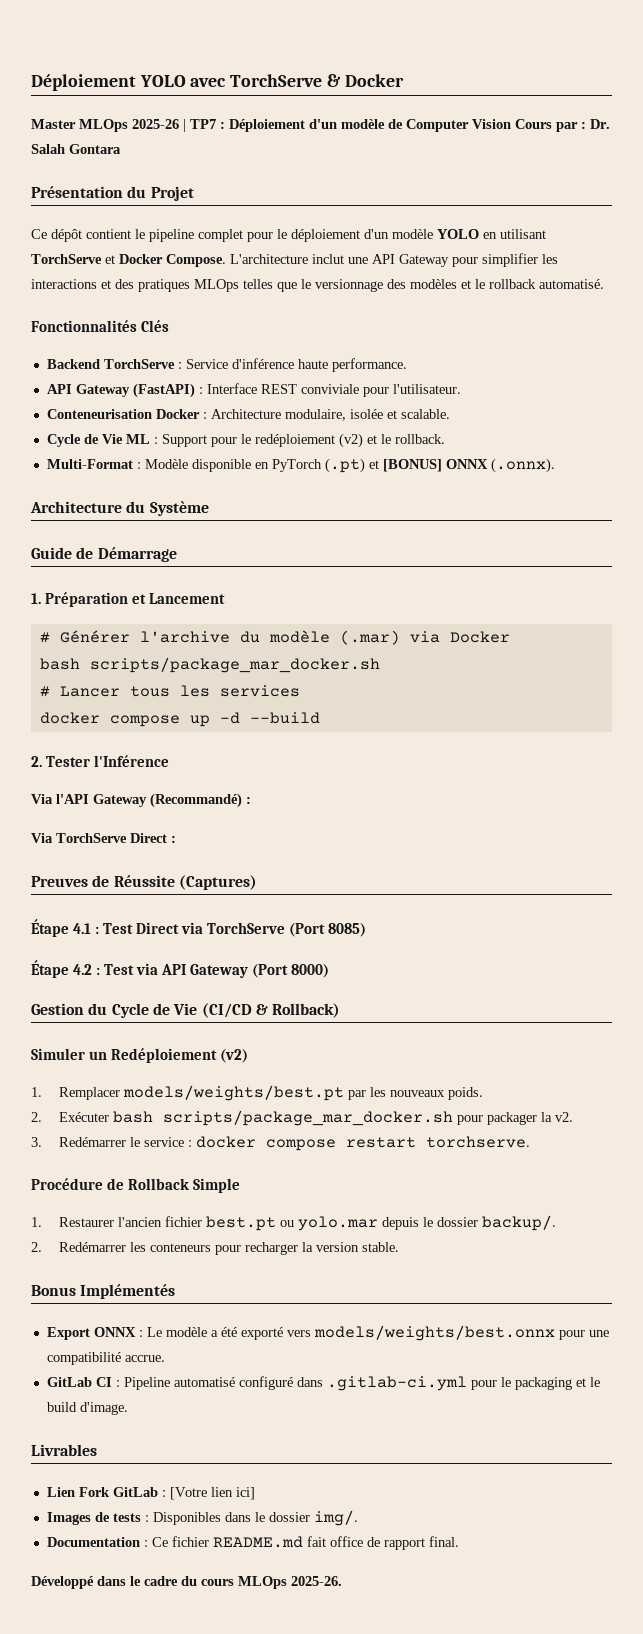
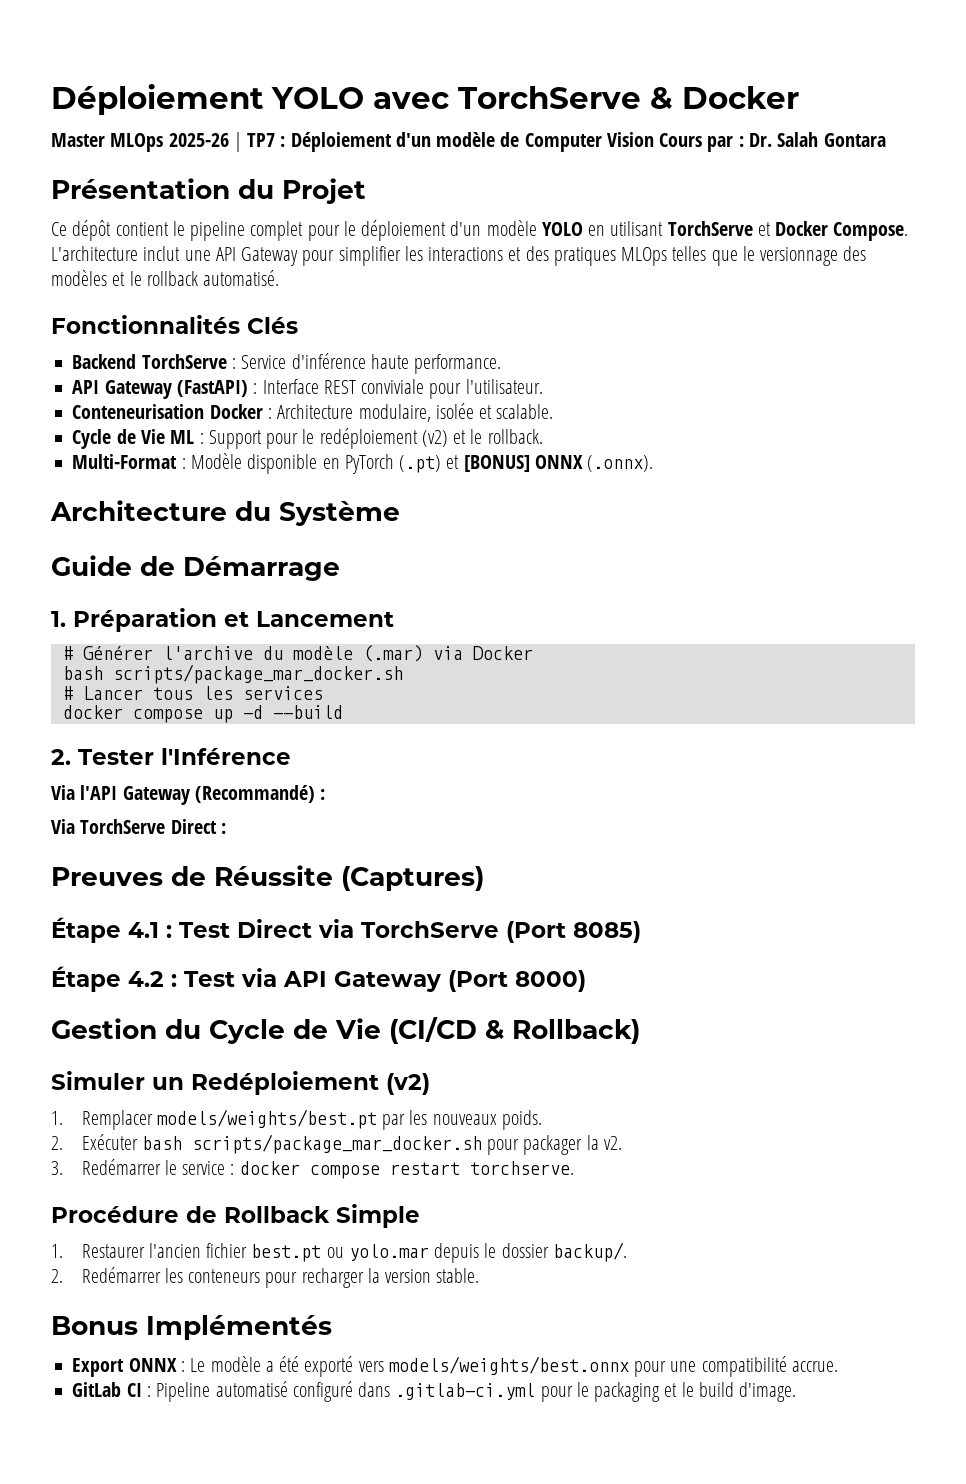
[31,1444,97,1456] [46,1487,255,1500] [46,1510,358,1526] [46,1536,459,1550] [31,1576,342,1589] // Livrables // Lien Fork GitLab : [Votre lien ici] // Images de tests : Disponibles dans le dossier img/. // Documentation : Ce fichier README.md fait office de rapport final. // Développé dans le cadre du cours MLOps 2025-26. -> (797, 1392) none

